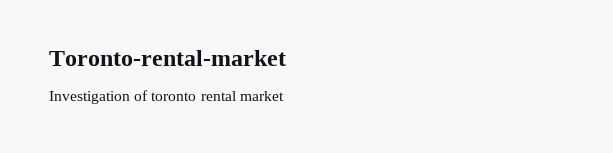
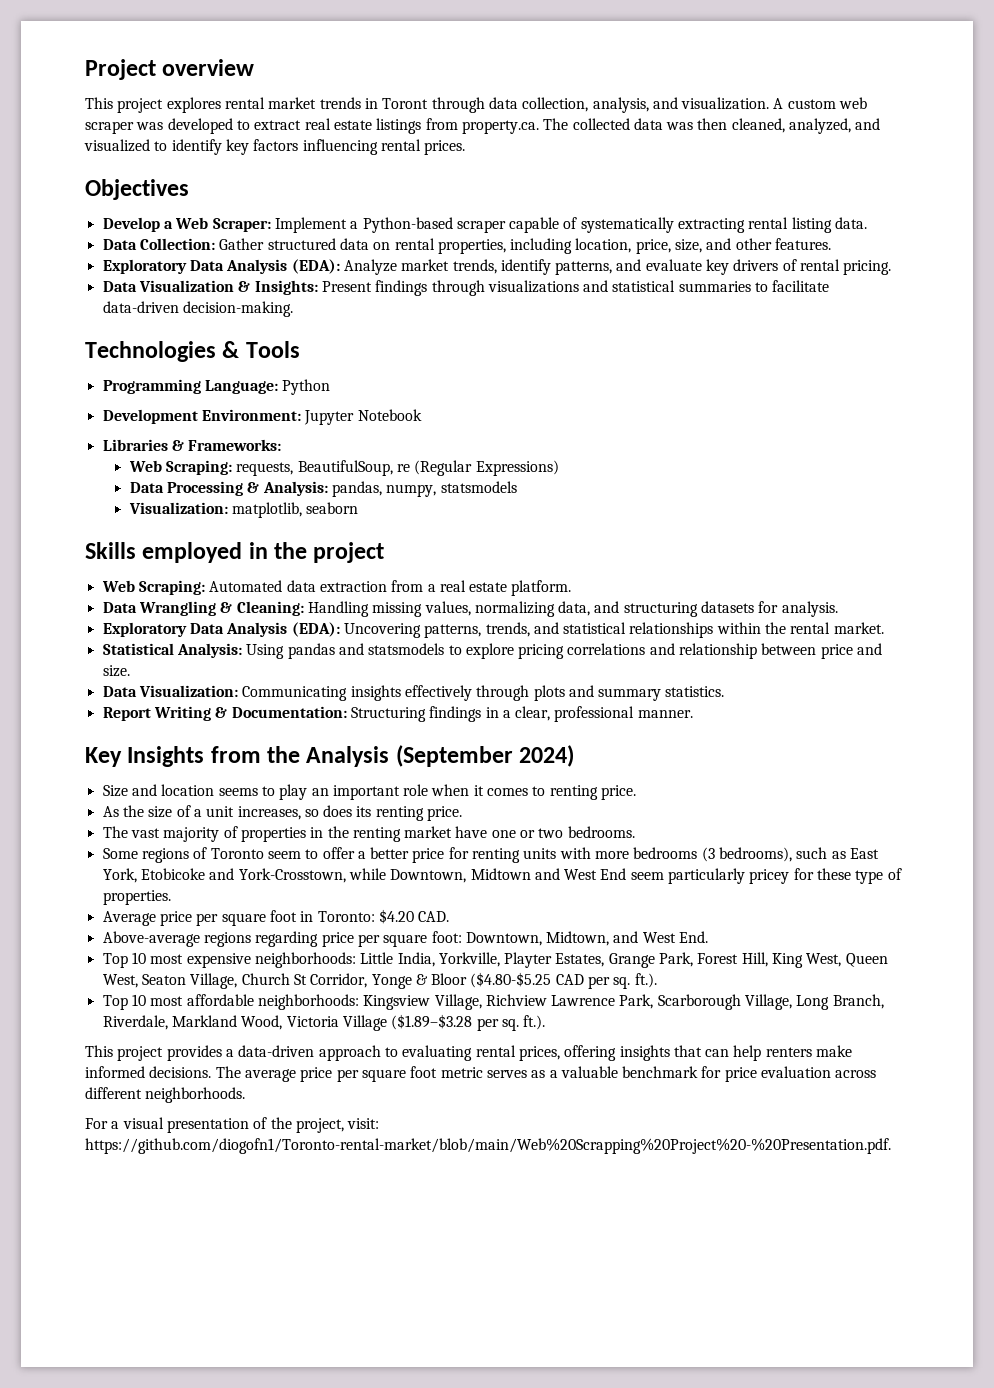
[49,50,286,66] [49,90,284,104] Toronto-rental-market // Investigation of toronto rental market -> [85,59,255,80] [85,97,868,113] [85,118,881,134] [84,139,466,155] [85,179,189,200] [102,217,868,233] [102,238,832,254] [102,259,892,275] [102,280,830,296] [102,301,293,317] [85,341,300,362] [102,379,331,395] [102,409,422,425] [102,439,282,451] [128,460,559,476] [129,481,517,497] [128,502,359,518] [85,542,385,563] [101,580,572,596] [102,601,838,617] [102,622,884,638] [102,643,883,659] [102,665,130,677] [102,685,725,701] [102,706,693,722] [85,745,575,767] [102,784,637,800] [102,805,463,821] [102,826,635,842] [102,847,880,863] [102,868,902,884] [102,890,171,905] [102,909,450,926] [102,931,709,947] [102,952,888,968] [102,972,657,989] [102,994,884,1010] [102,1014,546,1031] [85,1045,853,1061] [85,1066,877,1082] [85,1087,246,1103] [85,1117,380,1133] [85,1138,891,1154] Project overview // This project explores rental market trends in Toront through data collection, analysis, and visualization. A custom web scraper was developed to extract real estate listings from property.ca. The collected data was then cleaned, analyzed, and visualized to identify key factors influencing rental prices. // Objectives // Develop a Web Scraper: Implement a Python-based scraper capable of systematically extracting rental listing data. // Data Collection: Gather structured data on rental properties, including location, price, size, and other features. // Exploratory Data Analysis (EDA): Analyze market trends, identify patterns, and evaluate key drivers of rental pricing. // Data Visualization & Insights: Present findings through visualizations and statistical summaries to facilitate data-driven decision-making. // Technologies & Tools // Programming Language: Python // Development Environment: Jupyter Notebook // Libraries & Frameworks: // Web Scraping: requests, BeautifulSoup, re (Regular Expressions) // Data Processing & Analysis: pandas, numpy, statsmodels // Visualization: matplotlib, seaborn // Skills employed in the project // Web Scraping: Automated data extraction from a real estate platform. // Data Wrangling & Cleaning: Handling missing values, normalizing data, and structuring datasets for analysis. // Exploratory Data Analysis (EDA): Uncovering patterns, trends, and statistical relationships within the rental market. // Statistical Analysis: Using pandas and statsmodels to explore pricing correlations and relationship between price and size. // Data Visualization: Communicating insights effectively through plots and summary statistics. // Report Writing & Documentation: Structuring findings in a clear, professional manner. // Key Insights from the Analysis (September 2024) // Size and location seems to play an important role when it comes to renting price. // As the size of a unit increases, so does its renting price. // The vast majority of properties in the renting market have one or two bedrooms. // Some regions of Toronto seem to offer a better price for renting units with more bedrooms (3 bedrooms), such as East York, Etobicoke and York-Crosstown, while Downtown, Midtown and West End seem particularly pricey for these type of properties. // Average price per square foot in Toronto: $4.20 CAD. // Above-average regions regarding price per square foot: Downtown, Midtown, and West End. // Top 10 most expensive neighborhoods: Little India, Yorkville, Playter Estates, Grange Park, Forest Hill, King West, Queen West, Seaton Village, Church St Corridor, Yonge & Bloor ($4.80-$5.25 CAD per sq. ft.). // Top 10 most affordable neighborhoods: Kingsview Village, Richview Lawrence Park, Scarborough Village, Long Branch, Riverdale, Markland Wood, Victoria Village ($1.89–$3.28 per sq. ft.). // This project provides a data-driven approach to evaluating rental prices, offering insights that can help renters make informed decisions. The average price per square foot metric serves as a valuable benchmark for price evaluation across different neighborhoods. // For a visual presentation of the project, visit: https://github.com/diogofn1/Toronto-rental-market/blob/main/Web%20Scrapping%20Project%20-%20Presentation.pdf.

